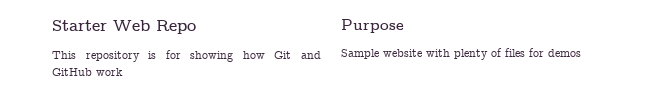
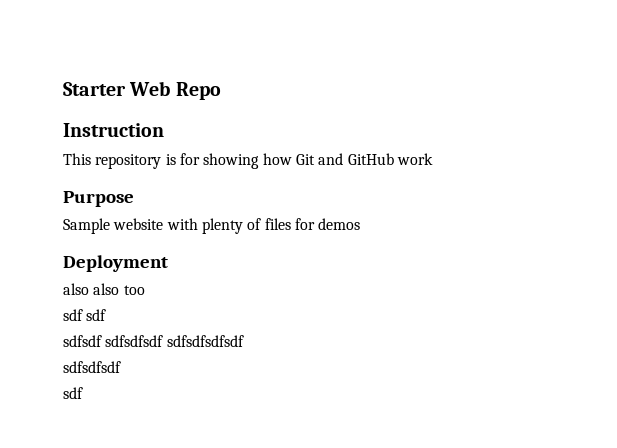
(196, 27) none -> [63,123,164,137] // Instruction
(581, 53) none -> [63,255,168,272] [63,283,145,295] [63,309,107,321] [63,335,244,347] [63,361,121,373] [63,387,83,399] // Deployment // also also too // sdf sdf // sdfsdf sdfsdfsdf sdfsdfsdfsdf // sdfsdfsdf // sdf

